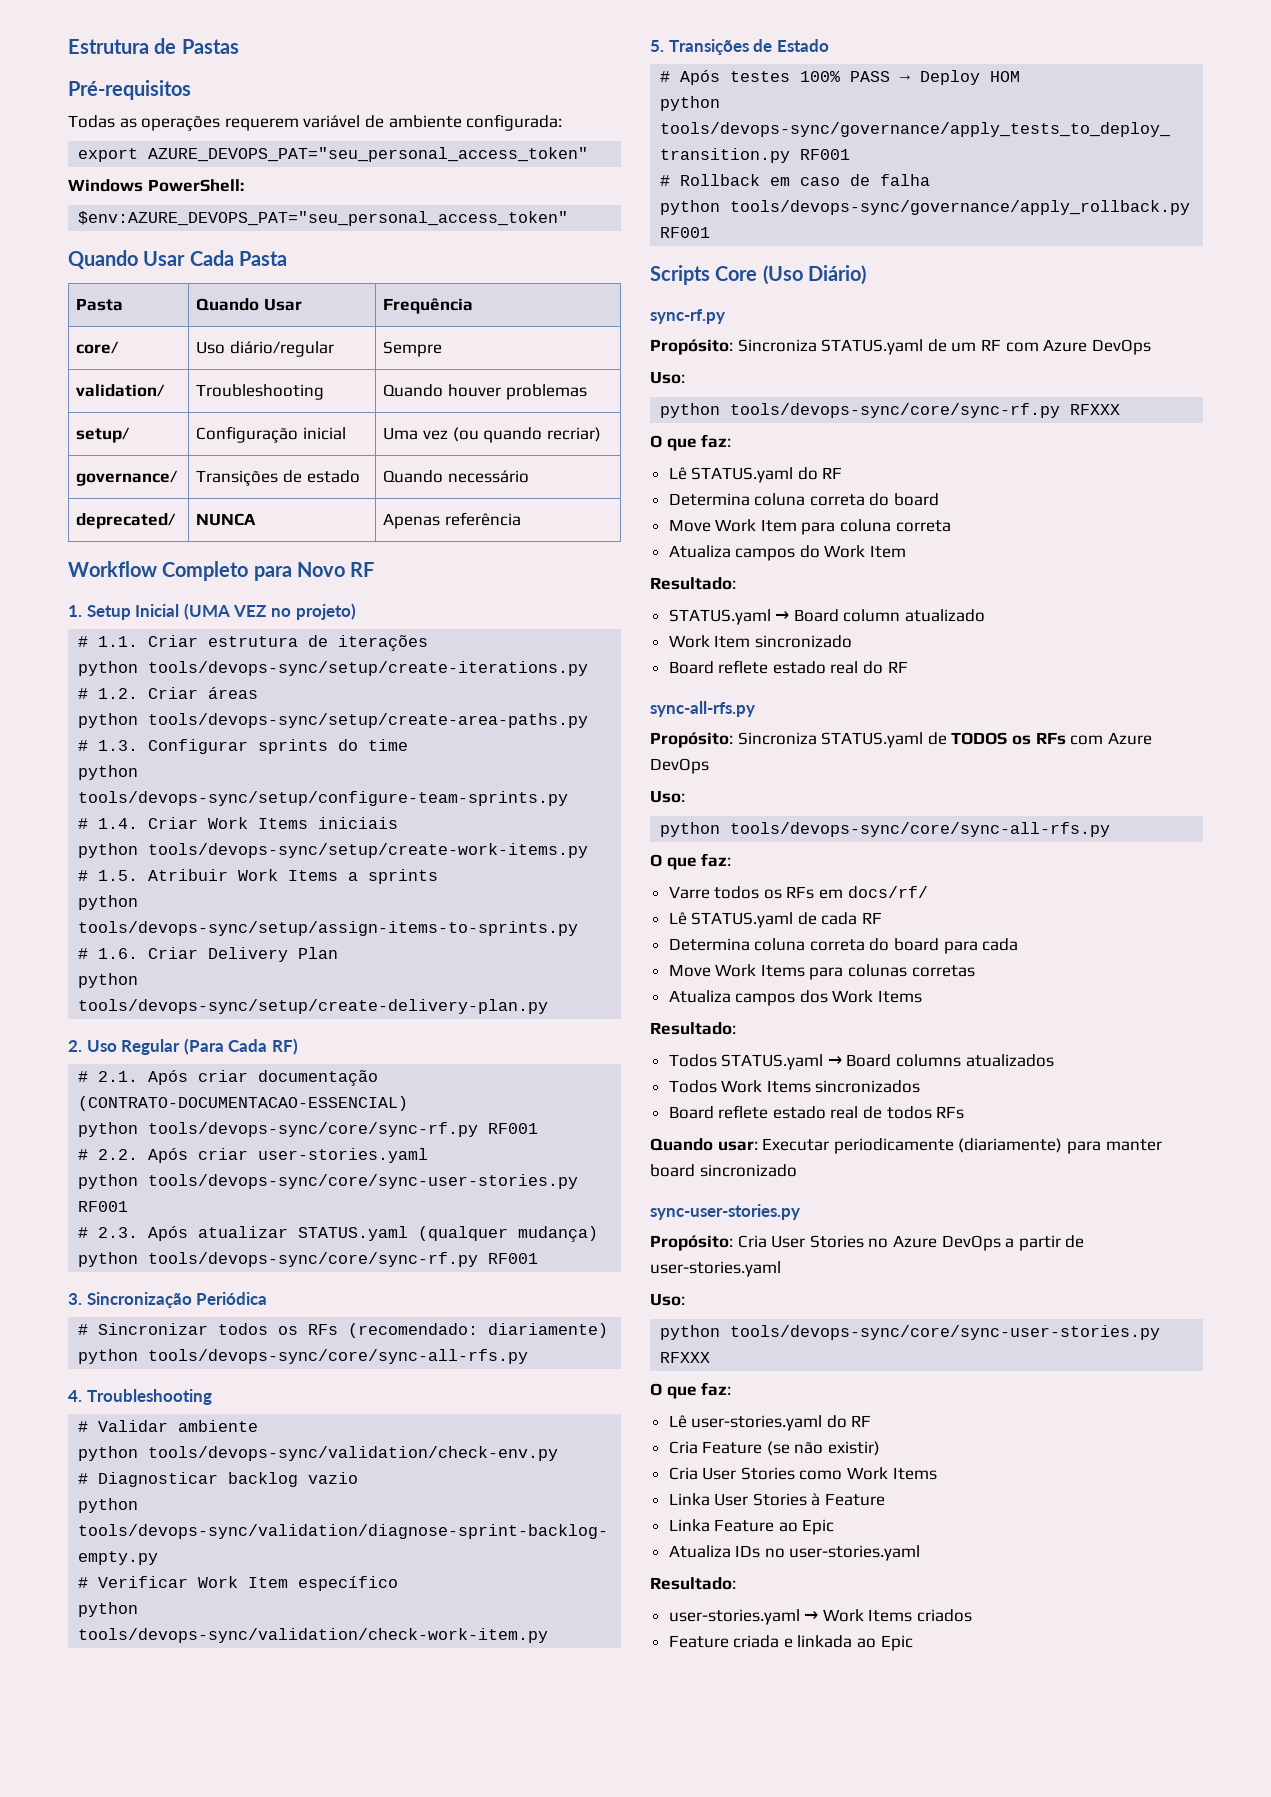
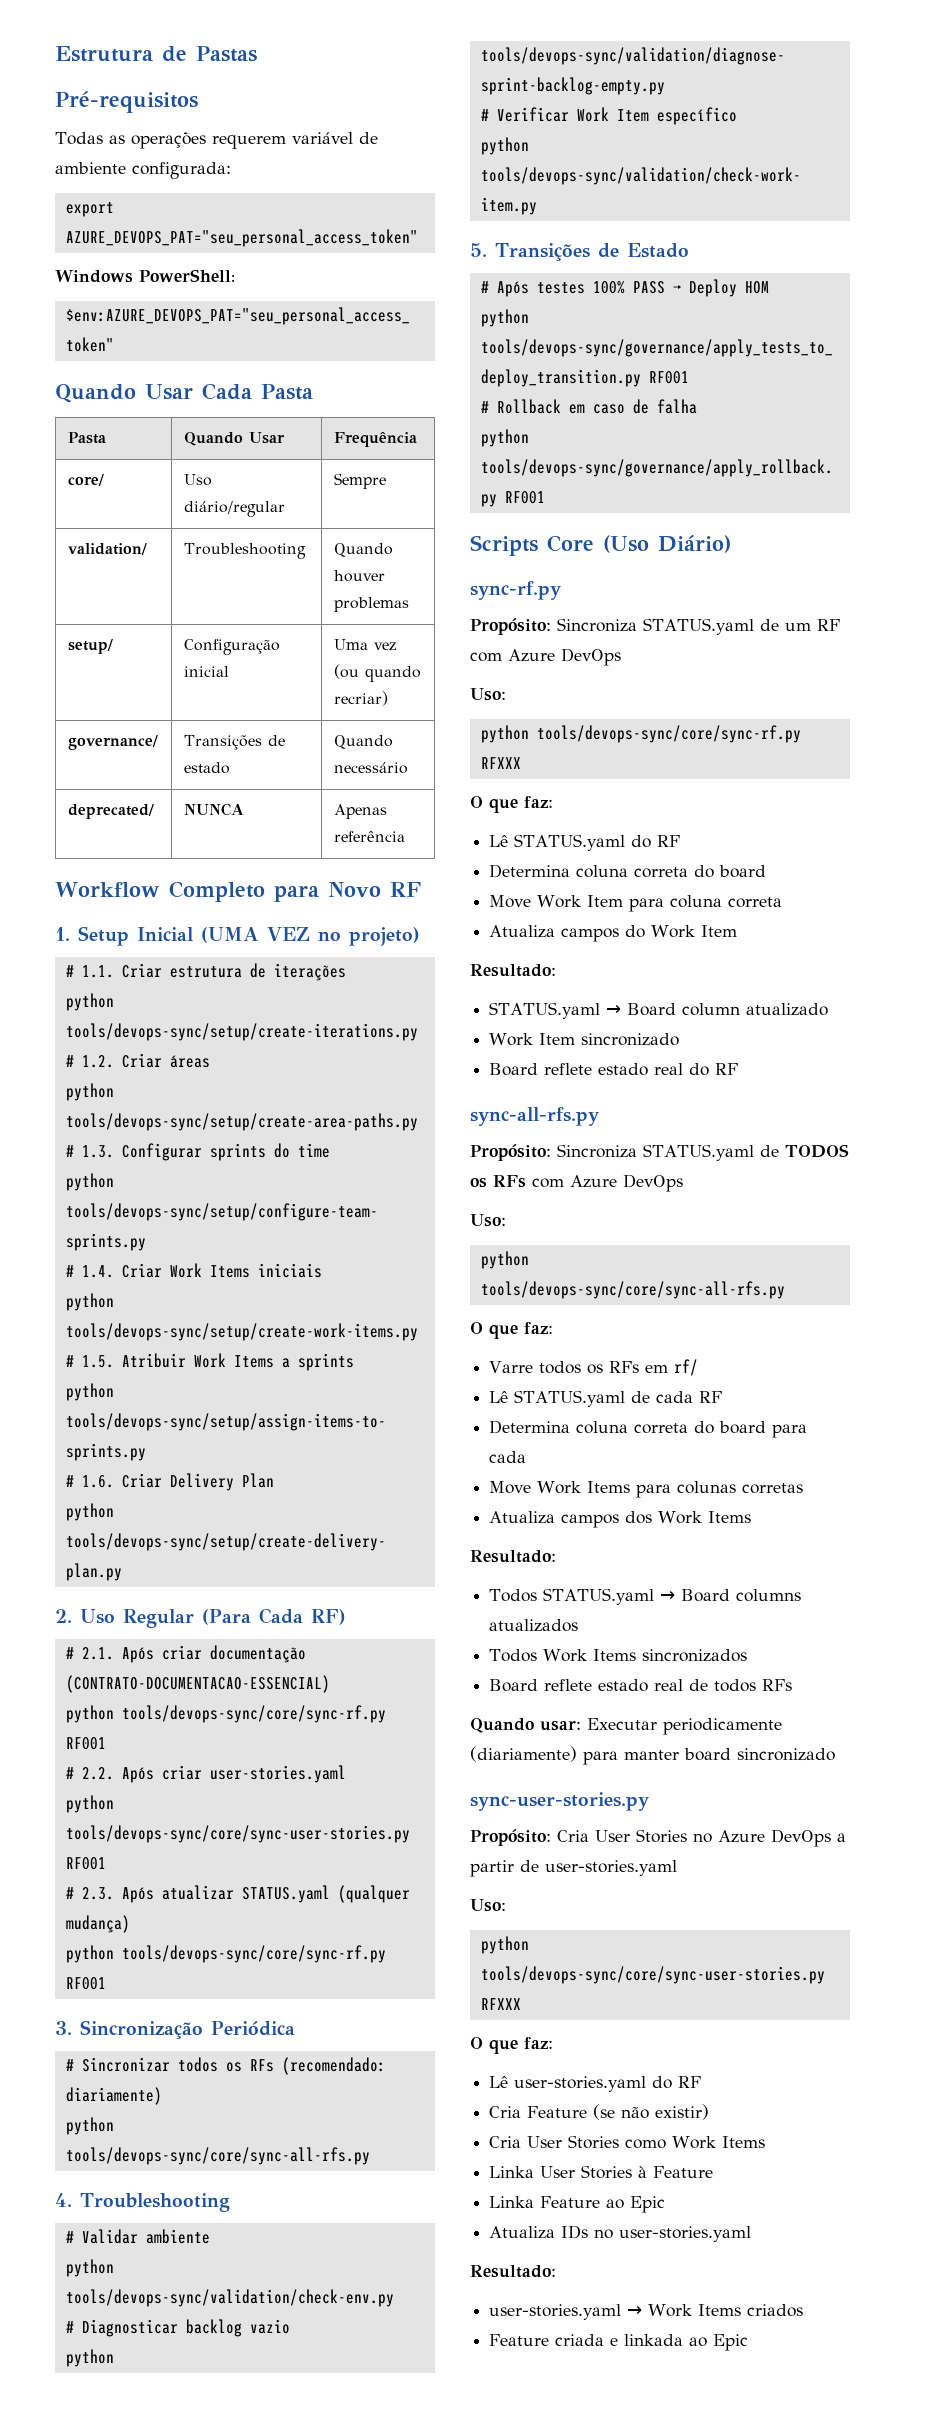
[847,886,928,898] docs/rf/ -> [674,1359,699,1376] rf/

